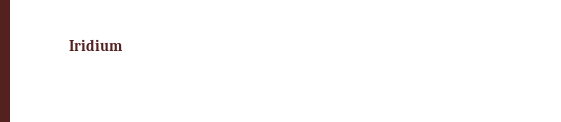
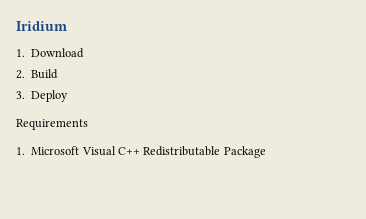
(123, 45) none -> [16,48,85,58] [16,69,59,79] [16,90,69,102] [16,119,88,130] [16,146,266,158] // 1. Download // 2. Build // 3. Deploy // Requirements // 1. Microsoft Visual C++ Redistributable Package

